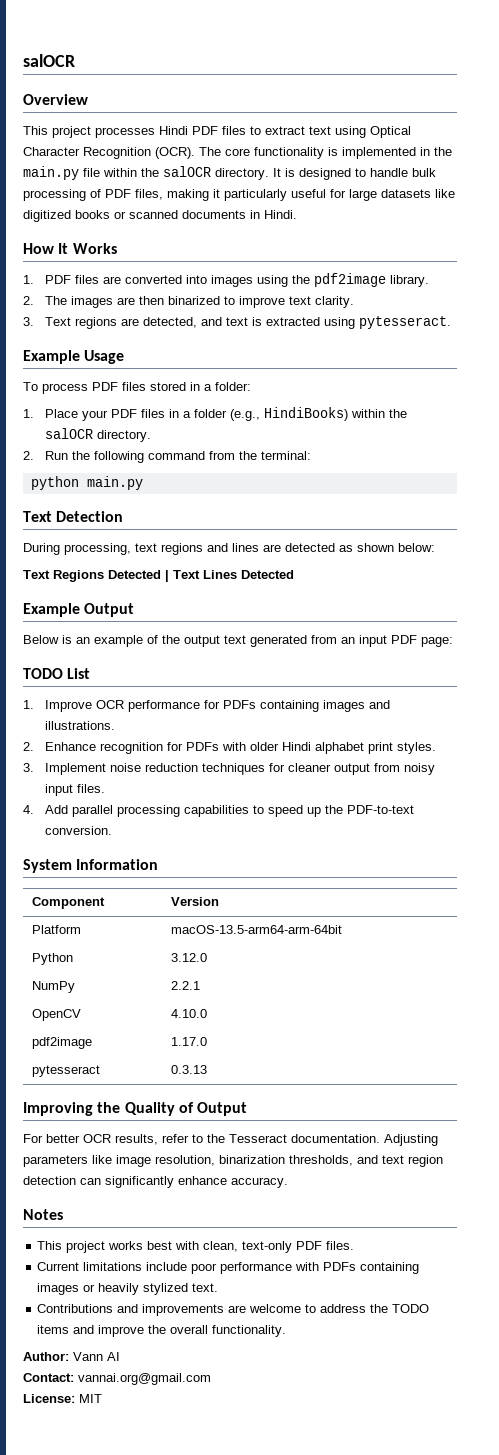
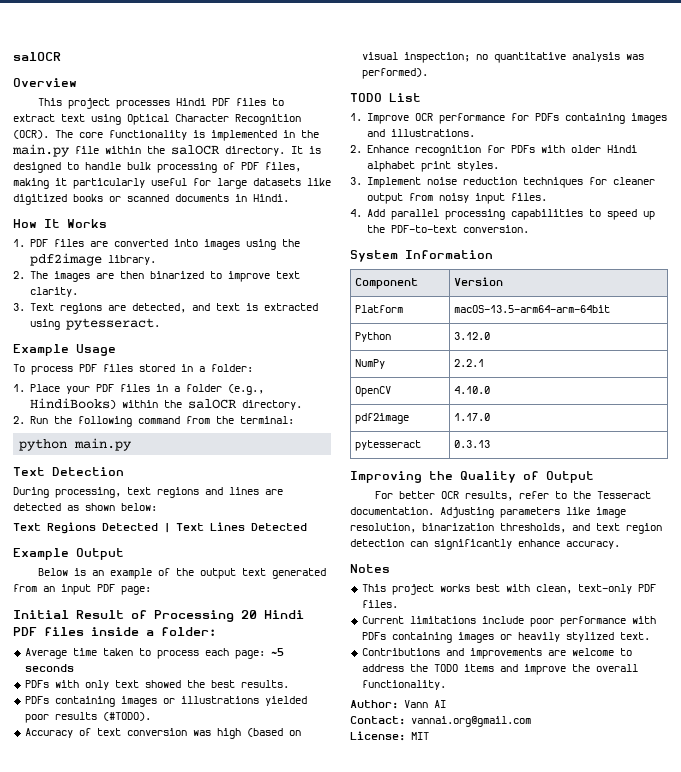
(453, 642) none -> [13,610,304,622] [13,627,216,636] [24,648,284,659] [24,664,74,672] [24,680,289,690] [24,696,307,707] [24,712,151,723] [24,728,301,739] [361,52,644,63] [361,68,428,79] // Initial Result of Processing 20 Hindi PDF files inside a folder: // Average time taken to process each page: ~5 seconds // PDFs with only text showed the best results. // PDFs containing images or illustrations yielded poor results (#TODO). // Accuracy of text conversion was high (based on visual inspection; no quantitative analysis was performed).

